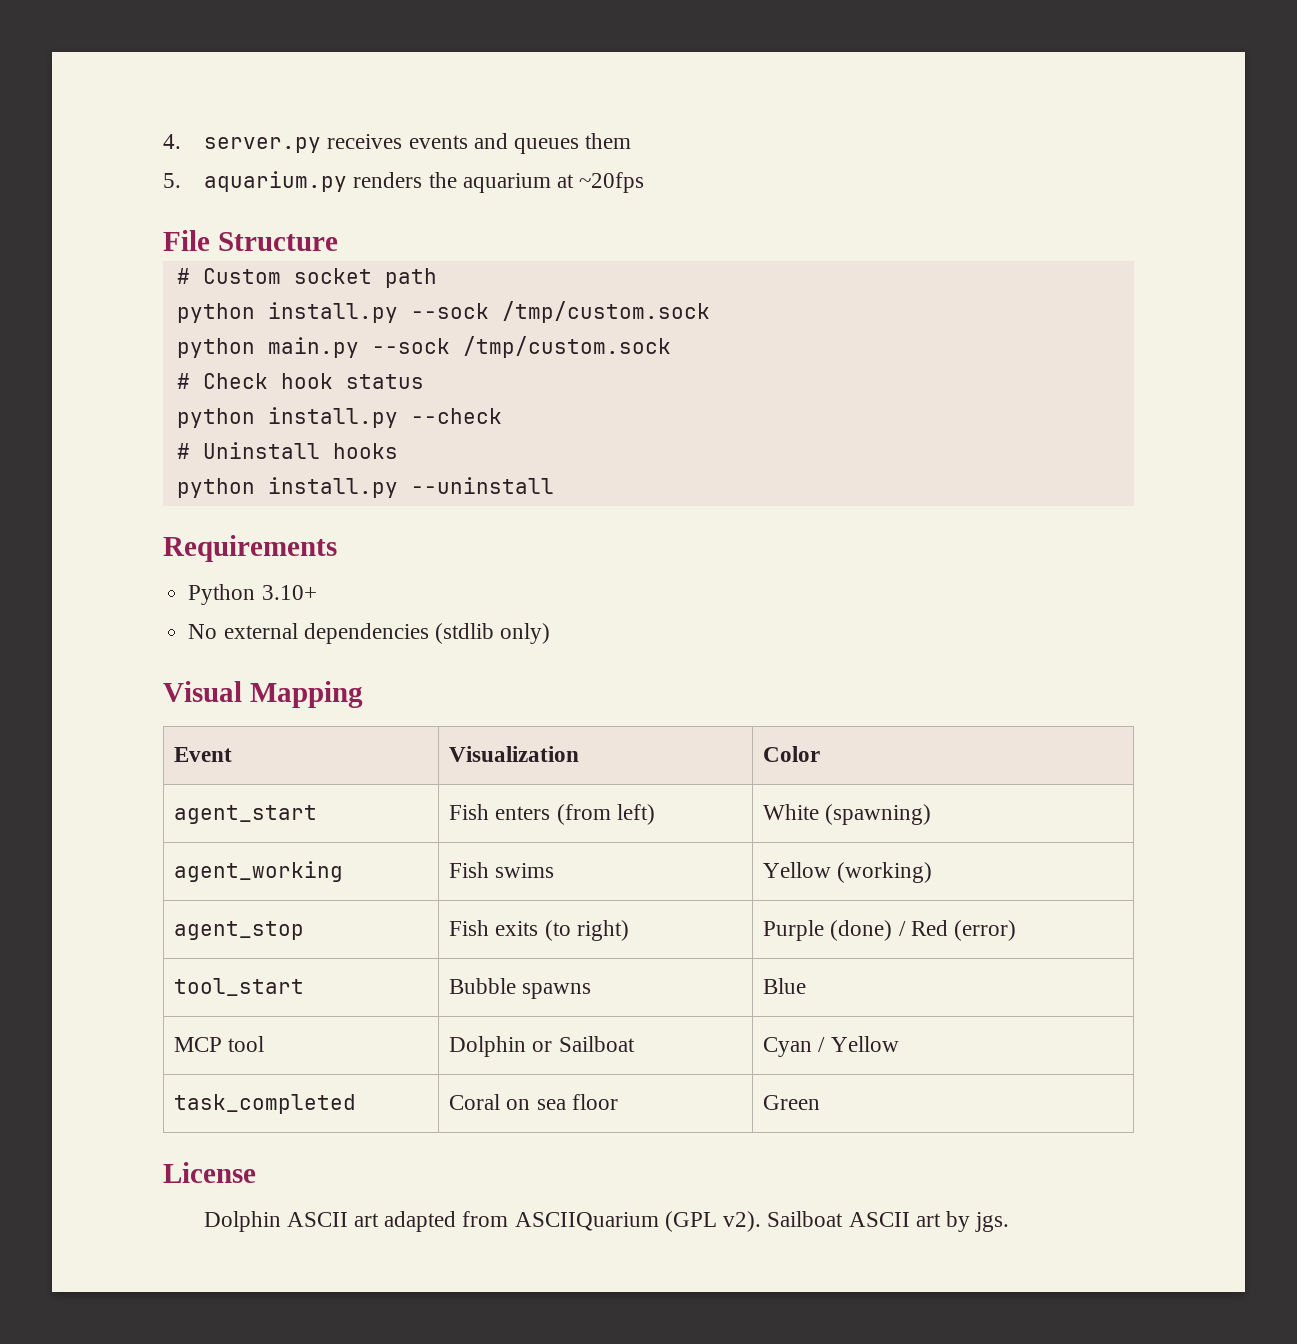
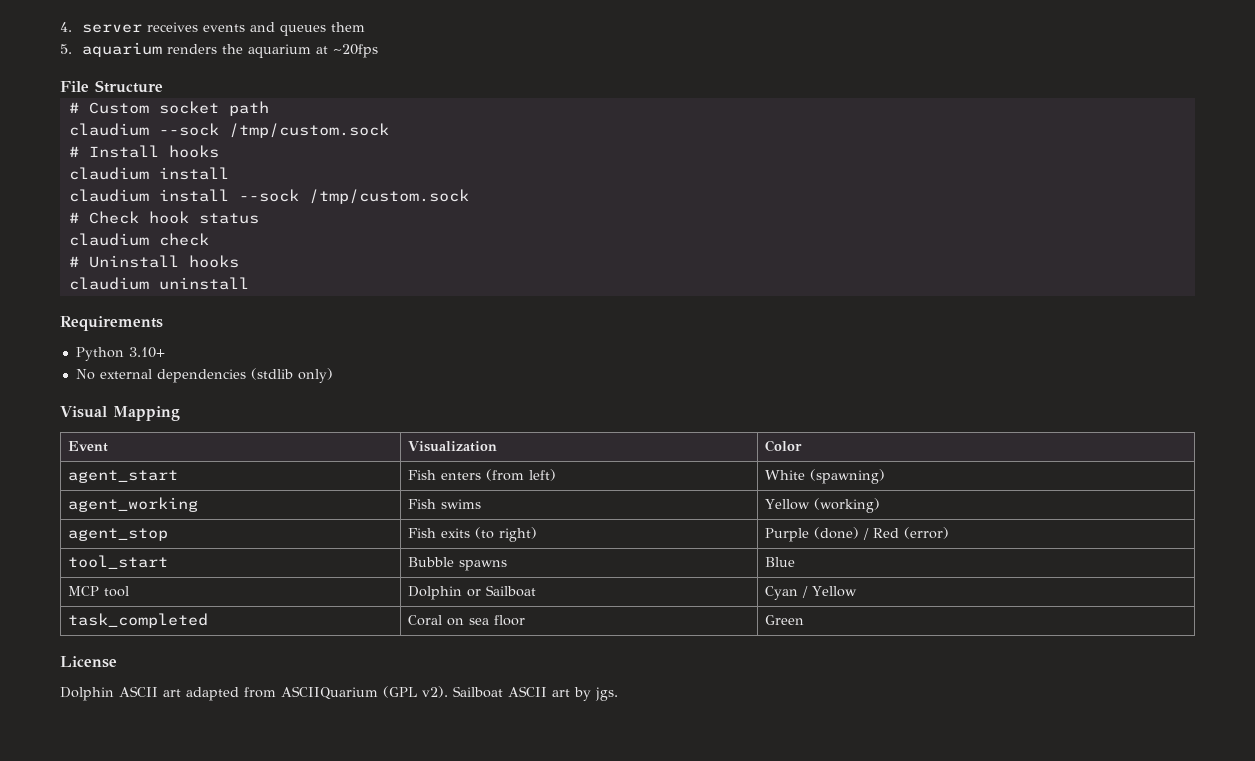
[204,137,322,153] server.py -> [81,24,142,33] server
[204,171,348,192] aquarium.py -> [81,42,162,57] aquarium
[176,301,710,323] [176,337,359,358] python install.py --sock /tmp/custom.sock // python main.py -> [68,123,389,138] [68,145,219,158] [68,167,229,180] [68,189,229,202] claudium --sock /tmp/custom.sock // # Install hooks // claudium install // claudium install
[176,407,502,428] python install.py --check -> [68,233,209,246] claudium check
[176,477,554,498] python install.py --uninstall -> [68,277,249,290] claudium uninstall

